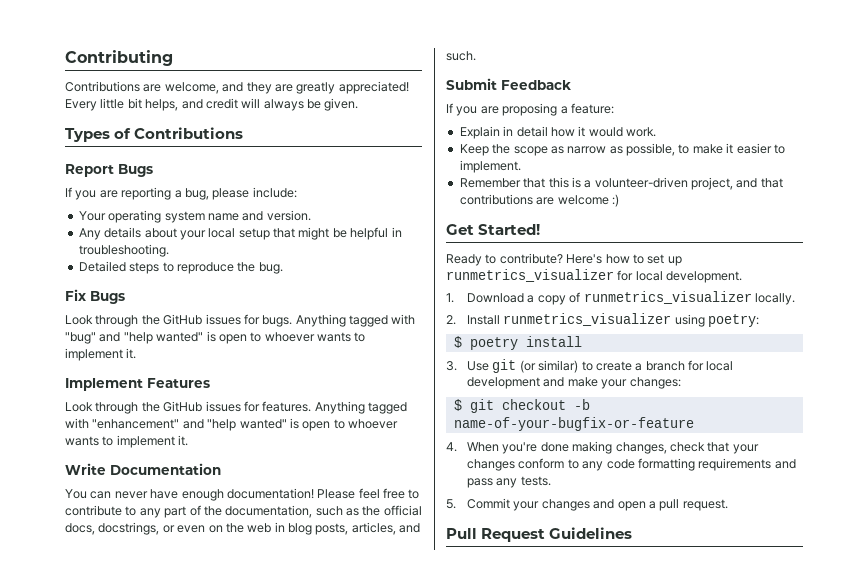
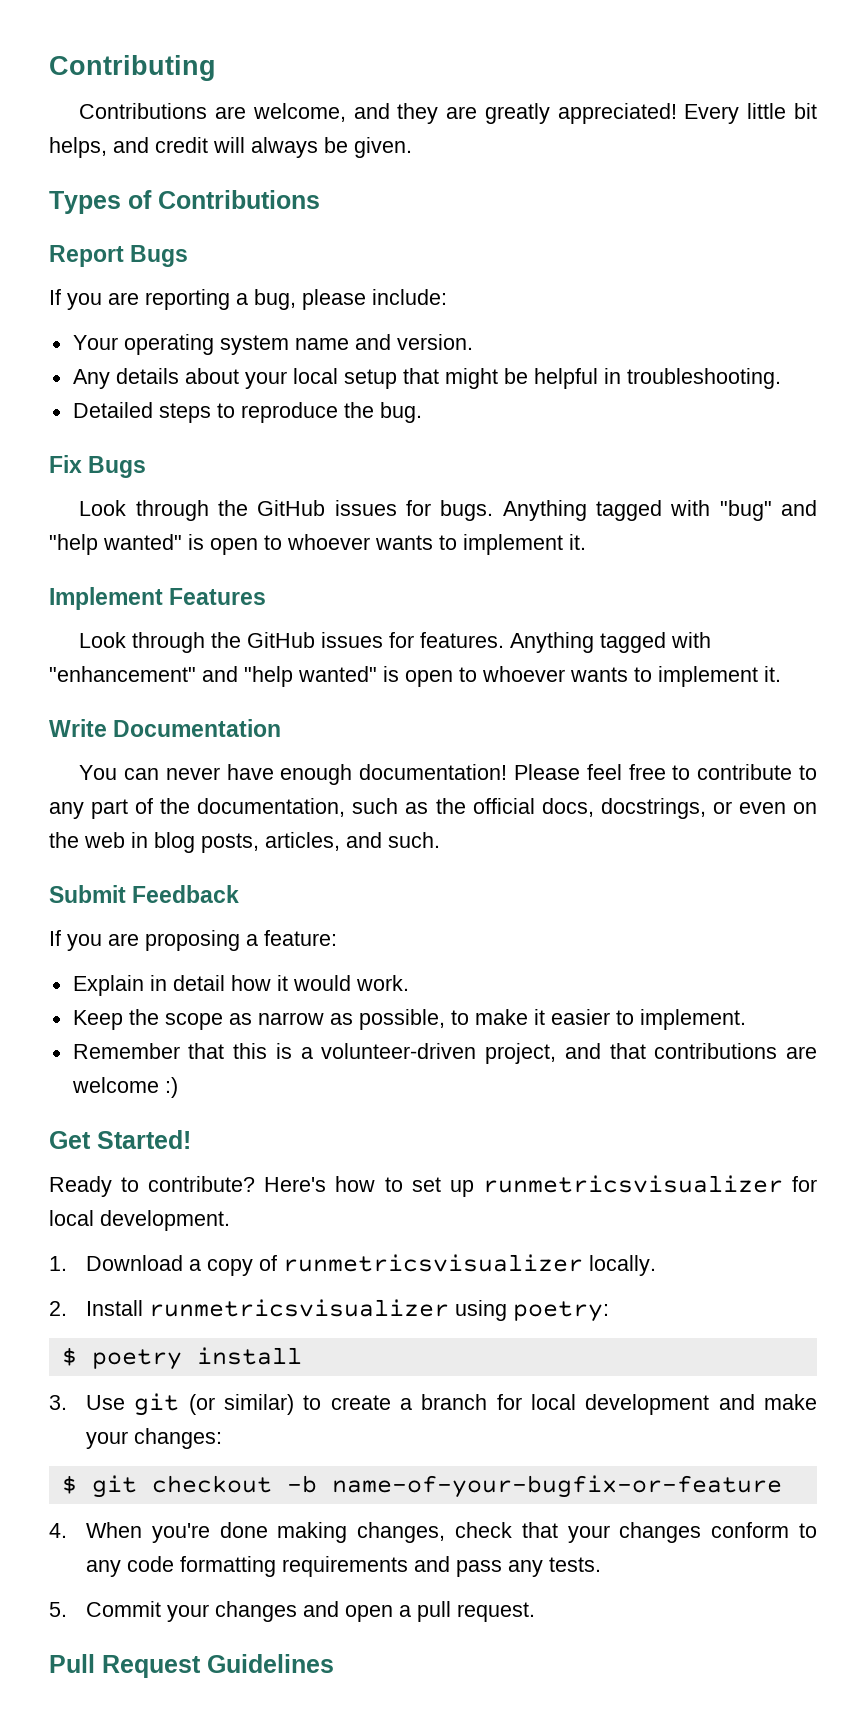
[446,269,614,282] runmetrics_visualizer -> [482,1175,783,1193] runmetricsvisualizer
[583,291,752,304] runmetrics_visualizer -> [283,1254,584,1272] runmetricsvisualizer
[503,313,672,326] runmetrics_visualizer -> [149,1299,450,1317] runmetricsvisualizer

